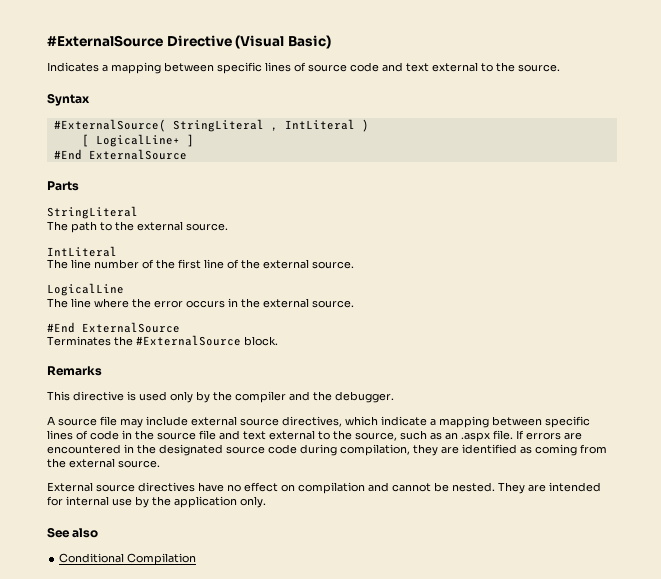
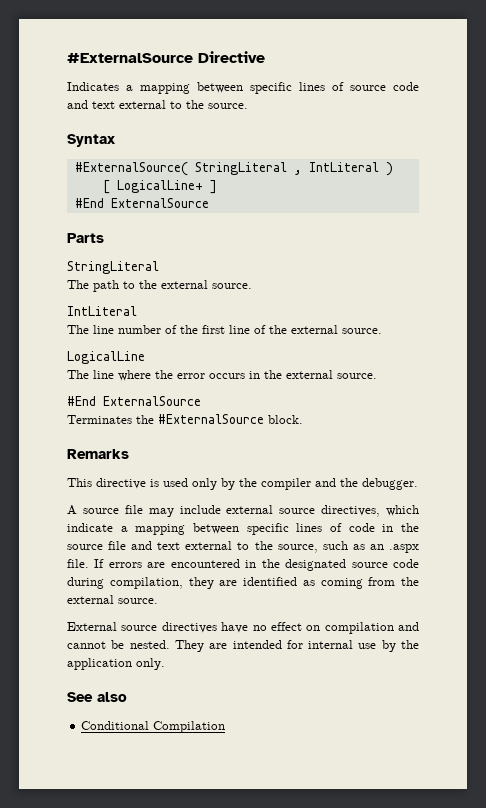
[235,35,331,49] (Visual Basic) -> (265, 57) none

